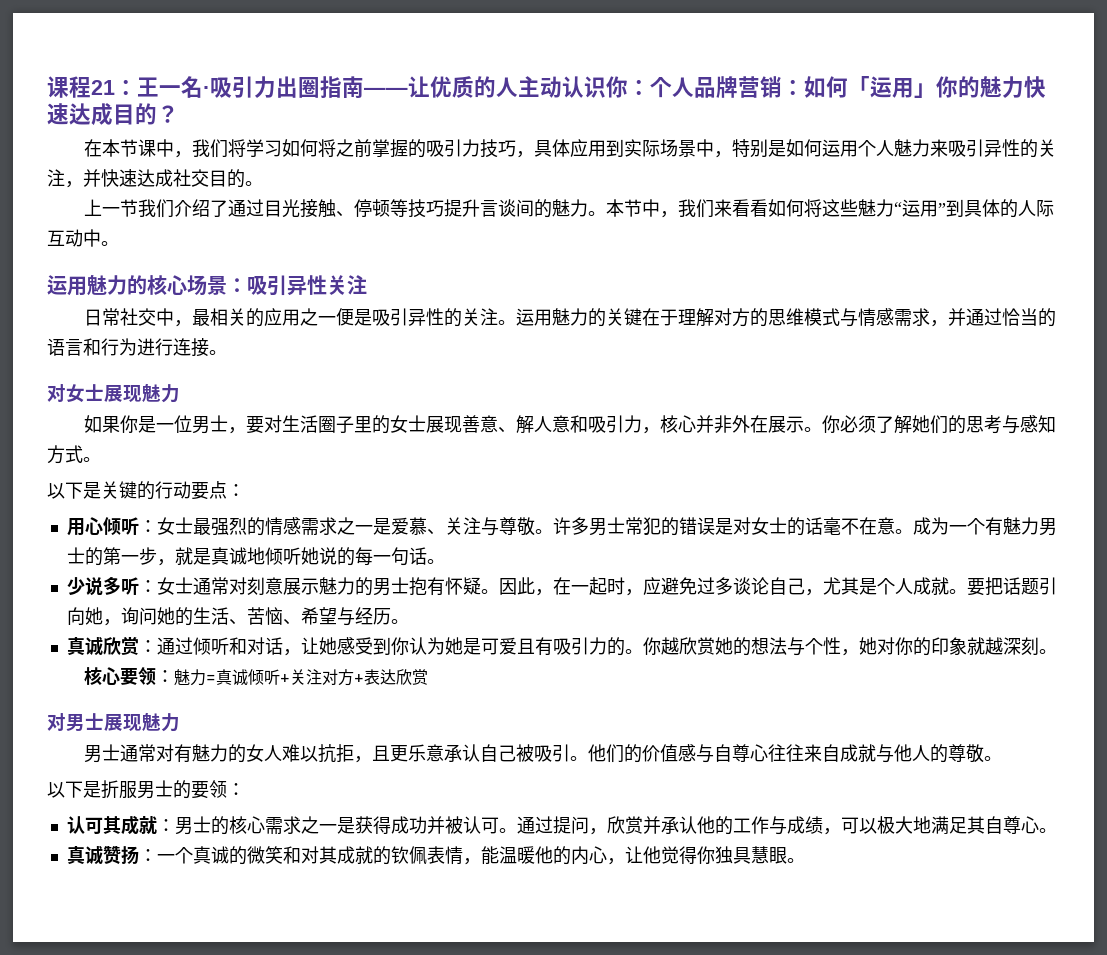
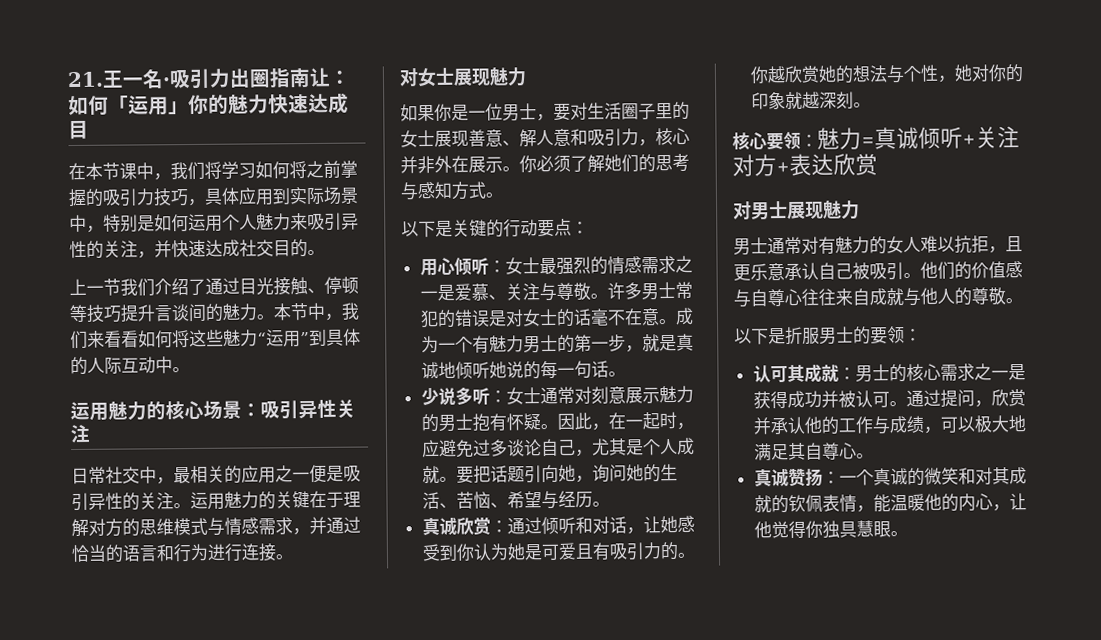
[47,76,137,98] 课程21： -> [67,71,104,88] 21.
[364,76,782,98] ——让优质的人主动认识你：个人品牌营销 -> [309,67,331,88] 让
[135,103,179,125] 的？ -> (89, 130) none

